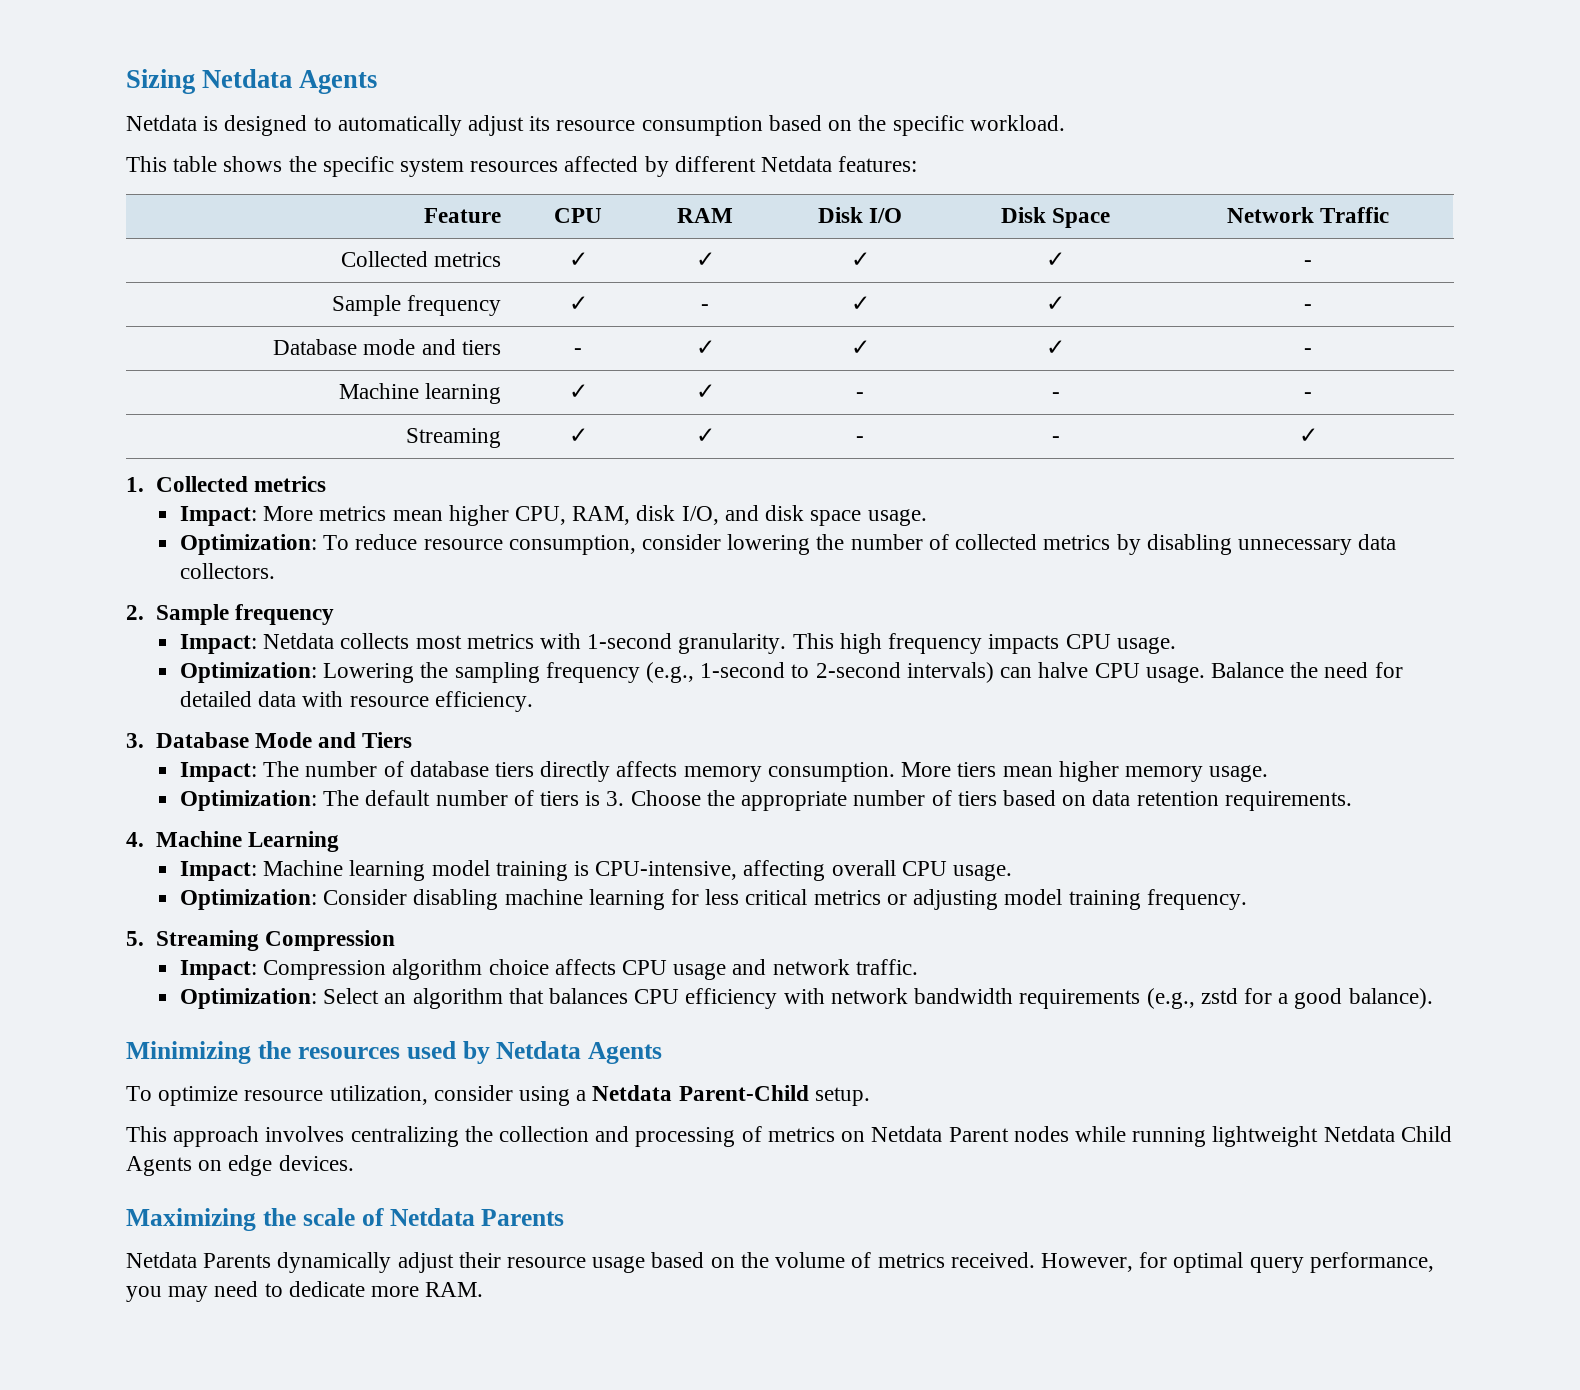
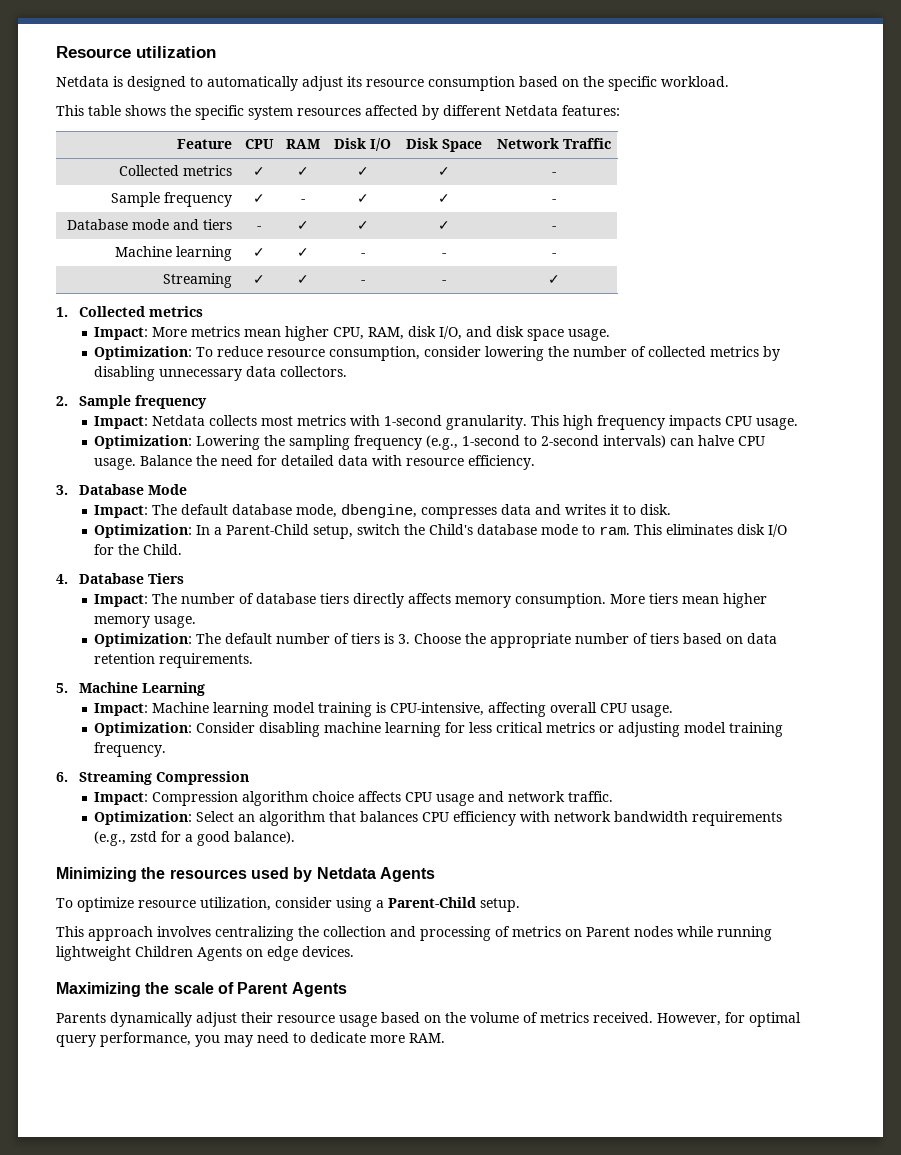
[126,69,378,94] Sizing Netdata Agents -> [56,46,216,58] Resource utilization
[317,732,356,748] and -> [94,504,672,519] [94,524,788,539] [94,544,183,555] [56,573,144,584] // Impact: The default database mode, dbengine, compresses data and writes it to disk. // Optimization: In a Parent-Child setup, switch the Child's database mode to ram. This eliminates disk I/O for the Child. // 4. Database
[126,832,144,847] 4. -> [56,683,68,693] 5.
[126,931,144,946] 5. -> [56,772,68,782] 6.
[592,1085,673,1101] Netdata -> (384, 904) none
[871,1126,943,1142] Netdata -> (582, 933) none
[1323,1126,1452,1142] Netdata Child -> [135,946,193,957] Children
[389,1208,565,1226] [126,1252,197,1268] Netdata Parents // Netdata -> [237,982,347,997] Parent Agents //

